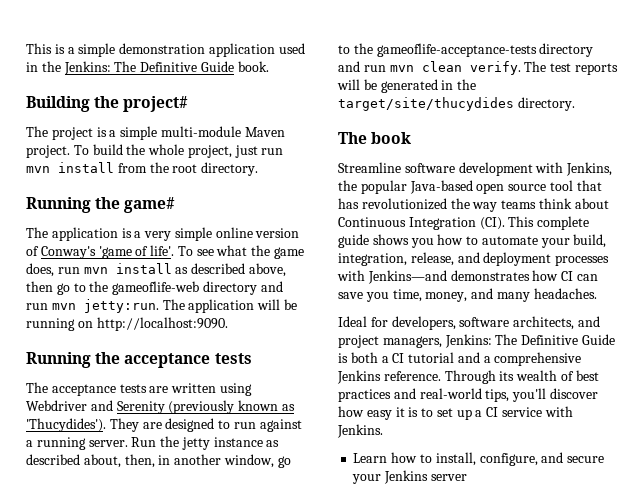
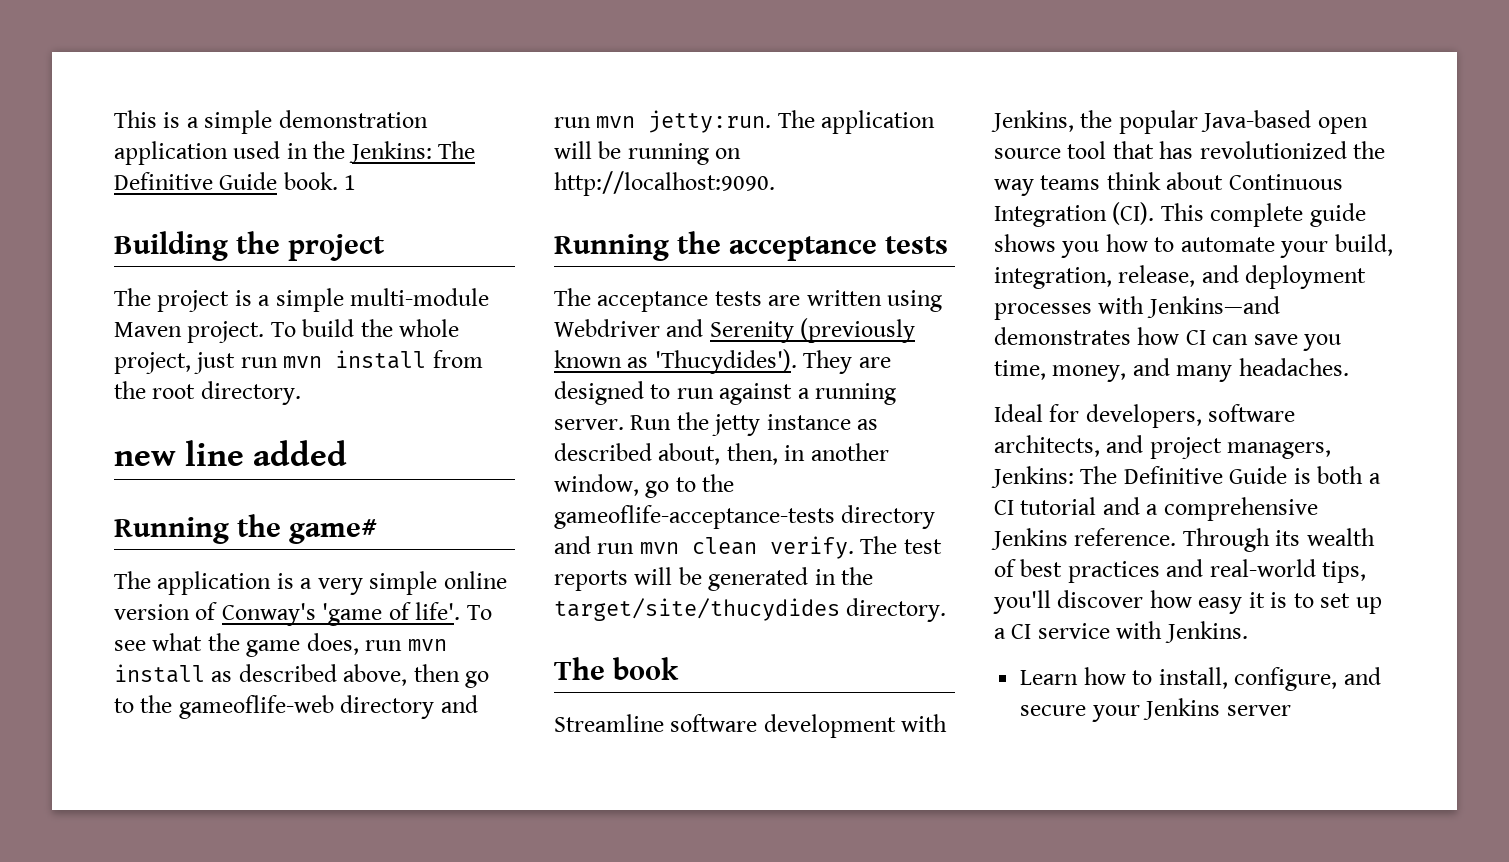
(269, 66) none -> [344,175,357,190] 1
[123,96,189,112] project# -> [288,234,386,261] project
(259, 169) none -> [114,440,348,466] // new line added

